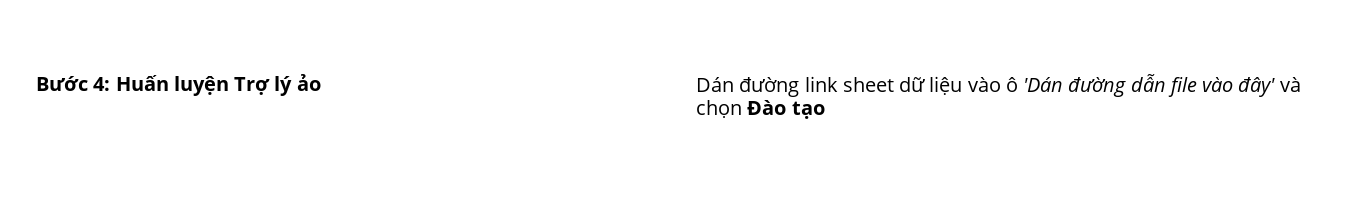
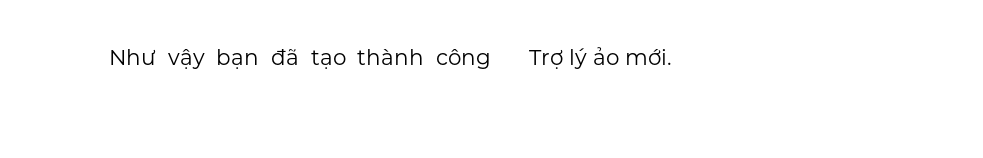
[36,74,321,96] [696,74,1301,97] [696,100,825,119] Bước 4: Huấn luyện Trợ lý ảo // Dán đường link sheet dữ liệu vào ô 'Dán đường dẫn file vào đây' và chọn Đào tạo -> [109,47,672,69] Như vậy bạn đã tạo thành công Trợ lý ảo mới.

